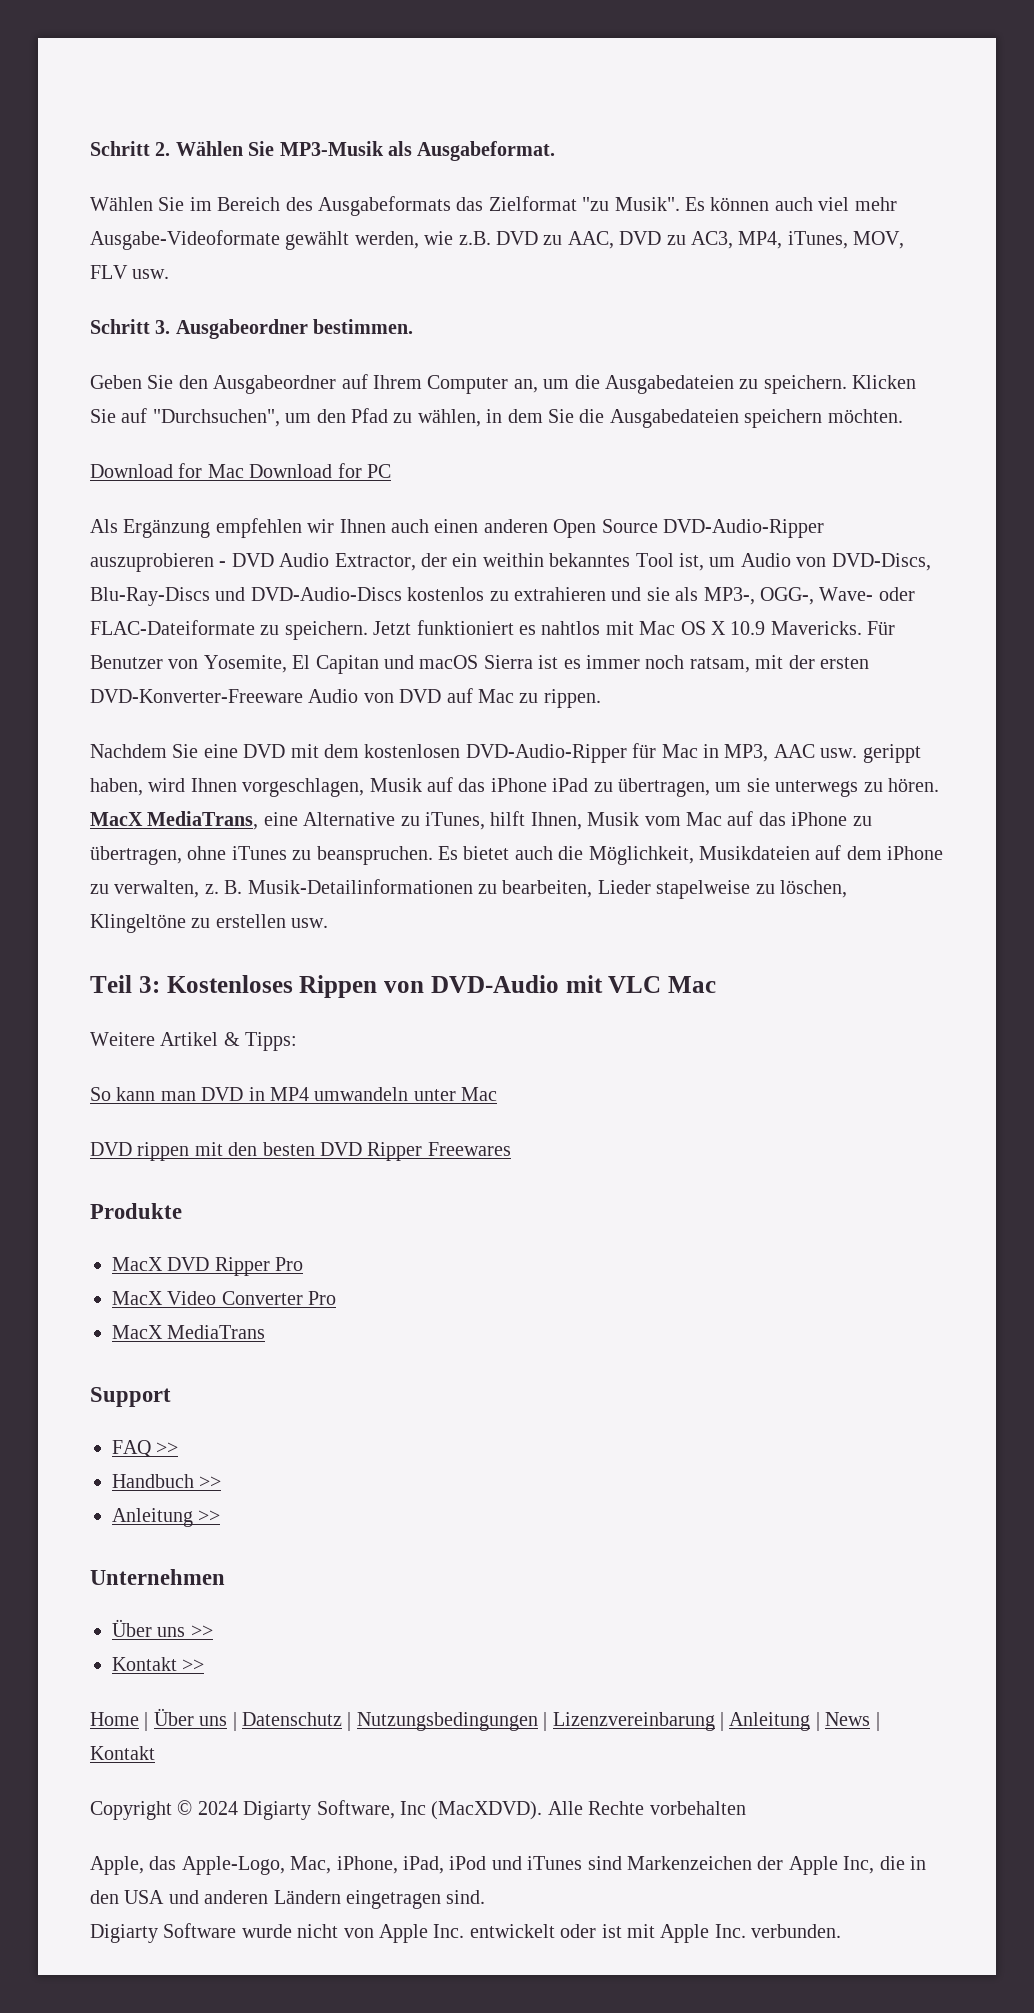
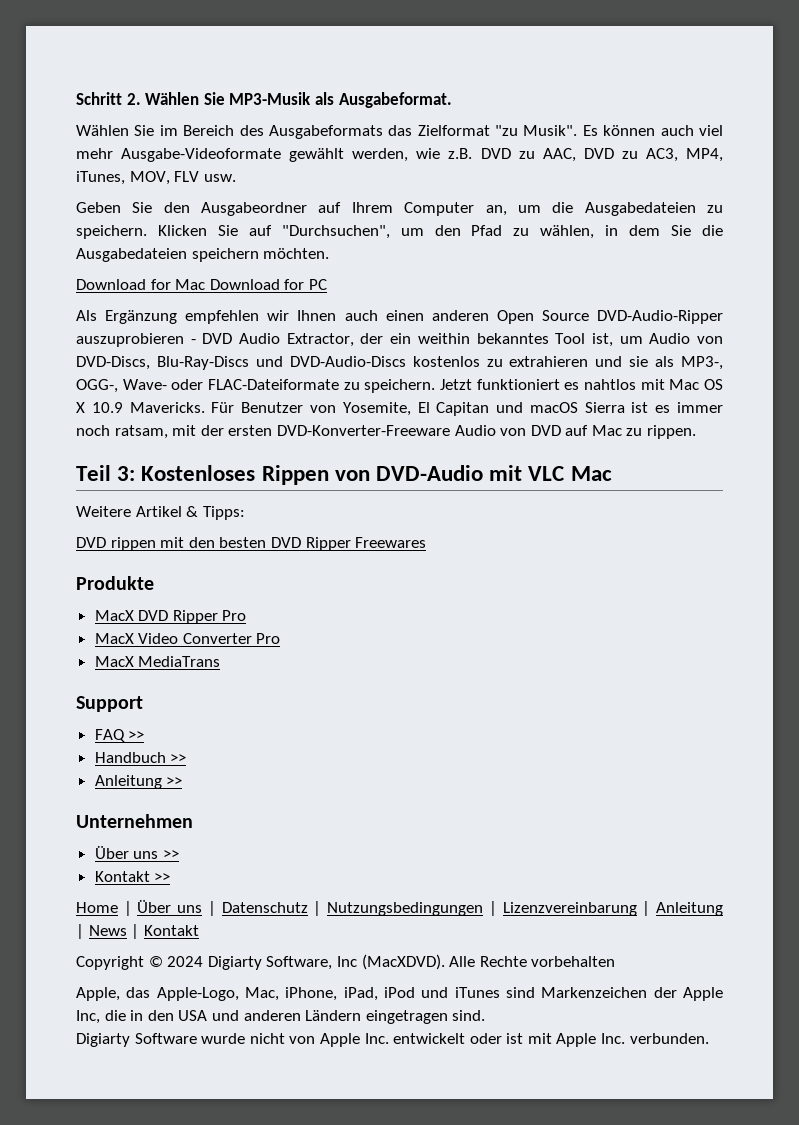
[90,319,414,339] // Schritt 3. Ausgabeordner bestimmen. -> (236, 178) none
[90,743,921,763] [90,777,939,797] [90,811,872,830] [90,845,944,865] [90,879,847,899] [90,914,329,933] // Nachdem Sie eine DVD mit dem kostenlosen DVD-Audio-Ripper für Mac in MP3, AAC usw. gerippt haben, wird Ihnen vorgeschlagen, Musik auf das iPhone iPad zu übertragen, um sie unterwegs zu hören. MacX MediaTrans, eine Alternative zu iTunes, hilft Ihnen, Musik vom Mac auf das iPhone zu übertragen, ohne iTunes zu beanspruchen. Es bietet auch die Möglichkeit, Musikdateien auf dem iPhone zu verwalten, z. B. Musik-Detailinformationen zu bearbeiten, Lieder stapelweise zu löschen, Klingeltöne zu erstellen usw. -> (697, 432) none
[90,1087,498,1101] // So kann man DVD in MP4 umwandeln unter Mac -> (245, 513) none

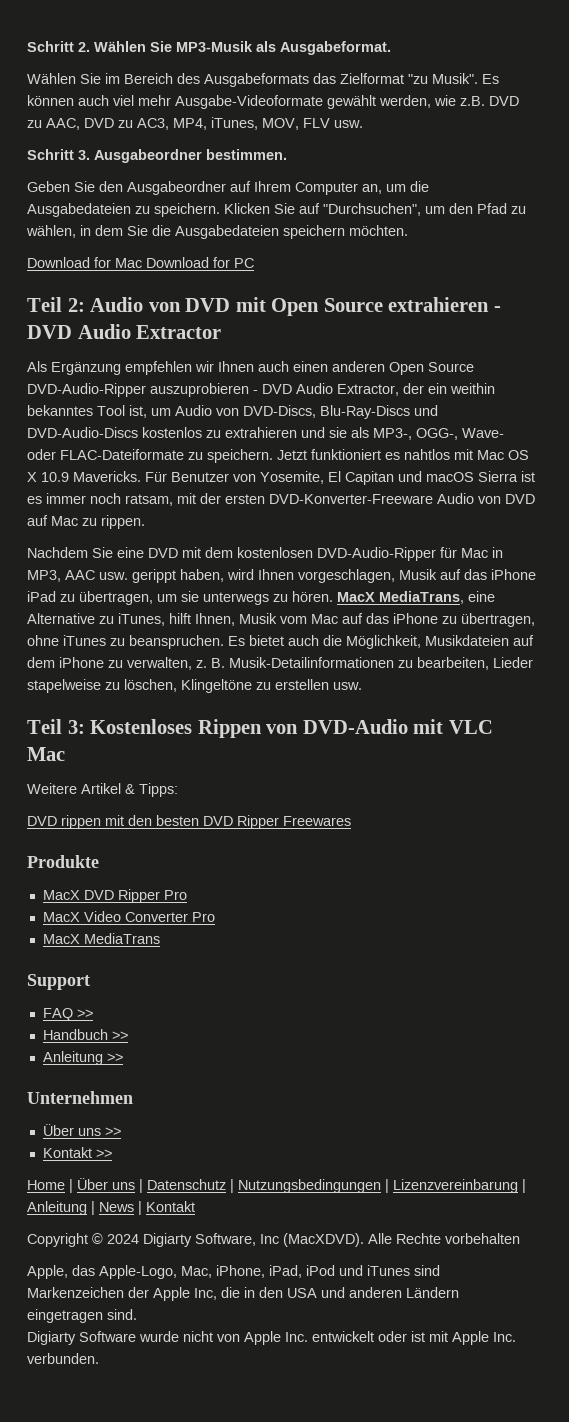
(236, 178) none -> [27,149,287,163] // Schritt 3. Ausgabeordner bestimmen.
(327, 284) none -> [27,297,501,316] [27,324,222,339] // Teil 2: Audio von DVD mit Open Source extrahieren - DVD Audio Extractor
(697, 432) none -> [27,547,503,561] [27,569,536,583] [27,591,495,605] [27,613,535,627] [27,635,534,649] [27,657,533,670] [27,679,362,693] // Nachdem Sie eine DVD mit dem kostenlosen DVD-Audio-Ripper für Mac in MP3, AAC usw. gerippt haben, wird Ihnen vorgeschlagen, Musik auf das iPhone iPad zu übertragen, um sie unterwegs zu hören. MacX MediaTrans, eine Alternative zu iTunes, hilft Ihnen, Musik vom Mac auf das iPhone zu übertragen, ohne iTunes zu beanspruchen. Es bietet auch die Möglichkeit, Musikdateien auf dem iPhone zu verwalten, z. B. Musik-Detailinformationen zu bearbeiten, Lieder stapelweise zu löschen, Klingeltöne zu erstellen usw.

